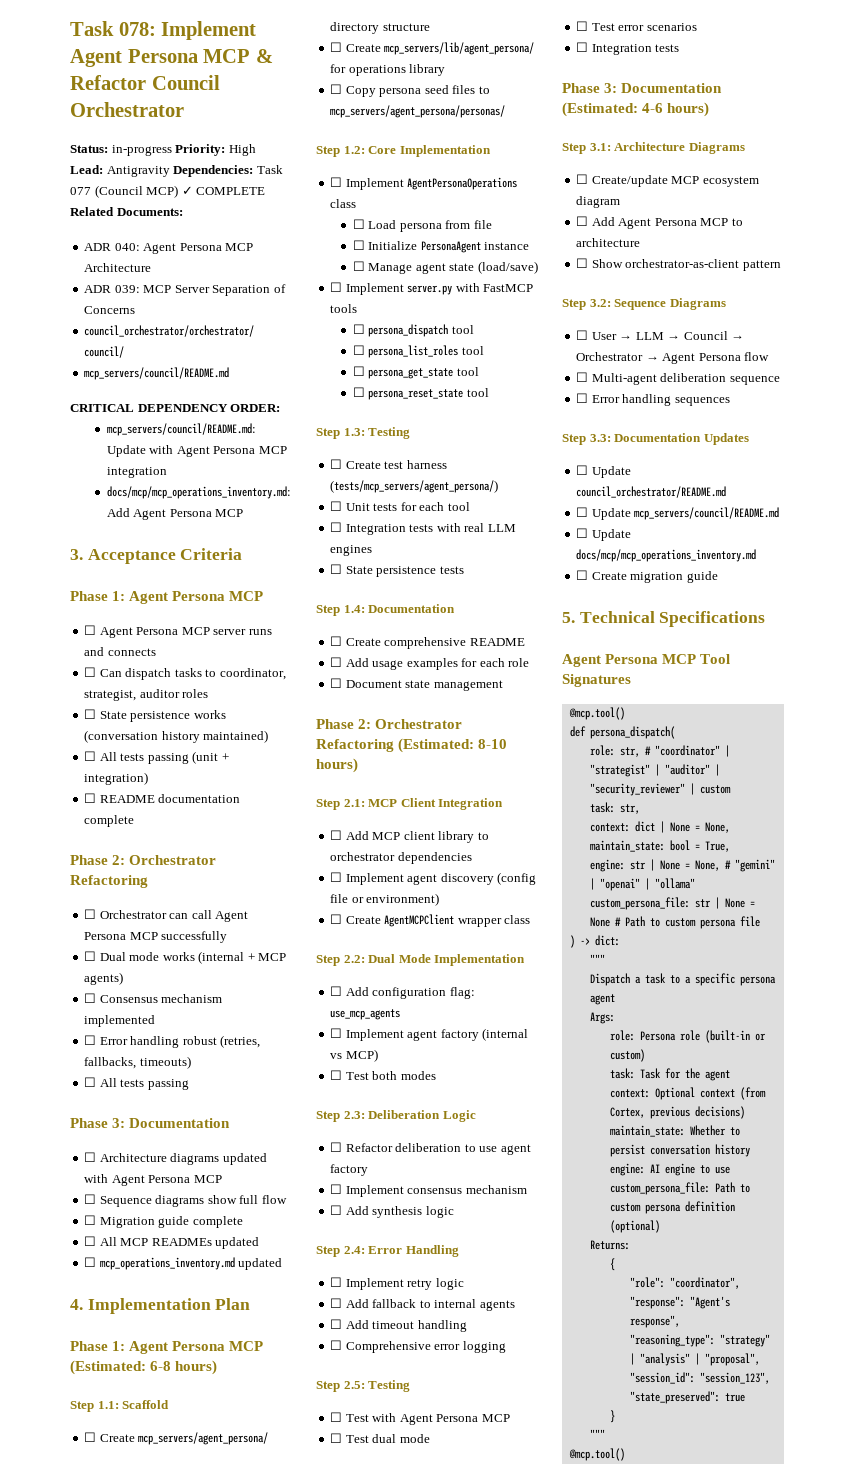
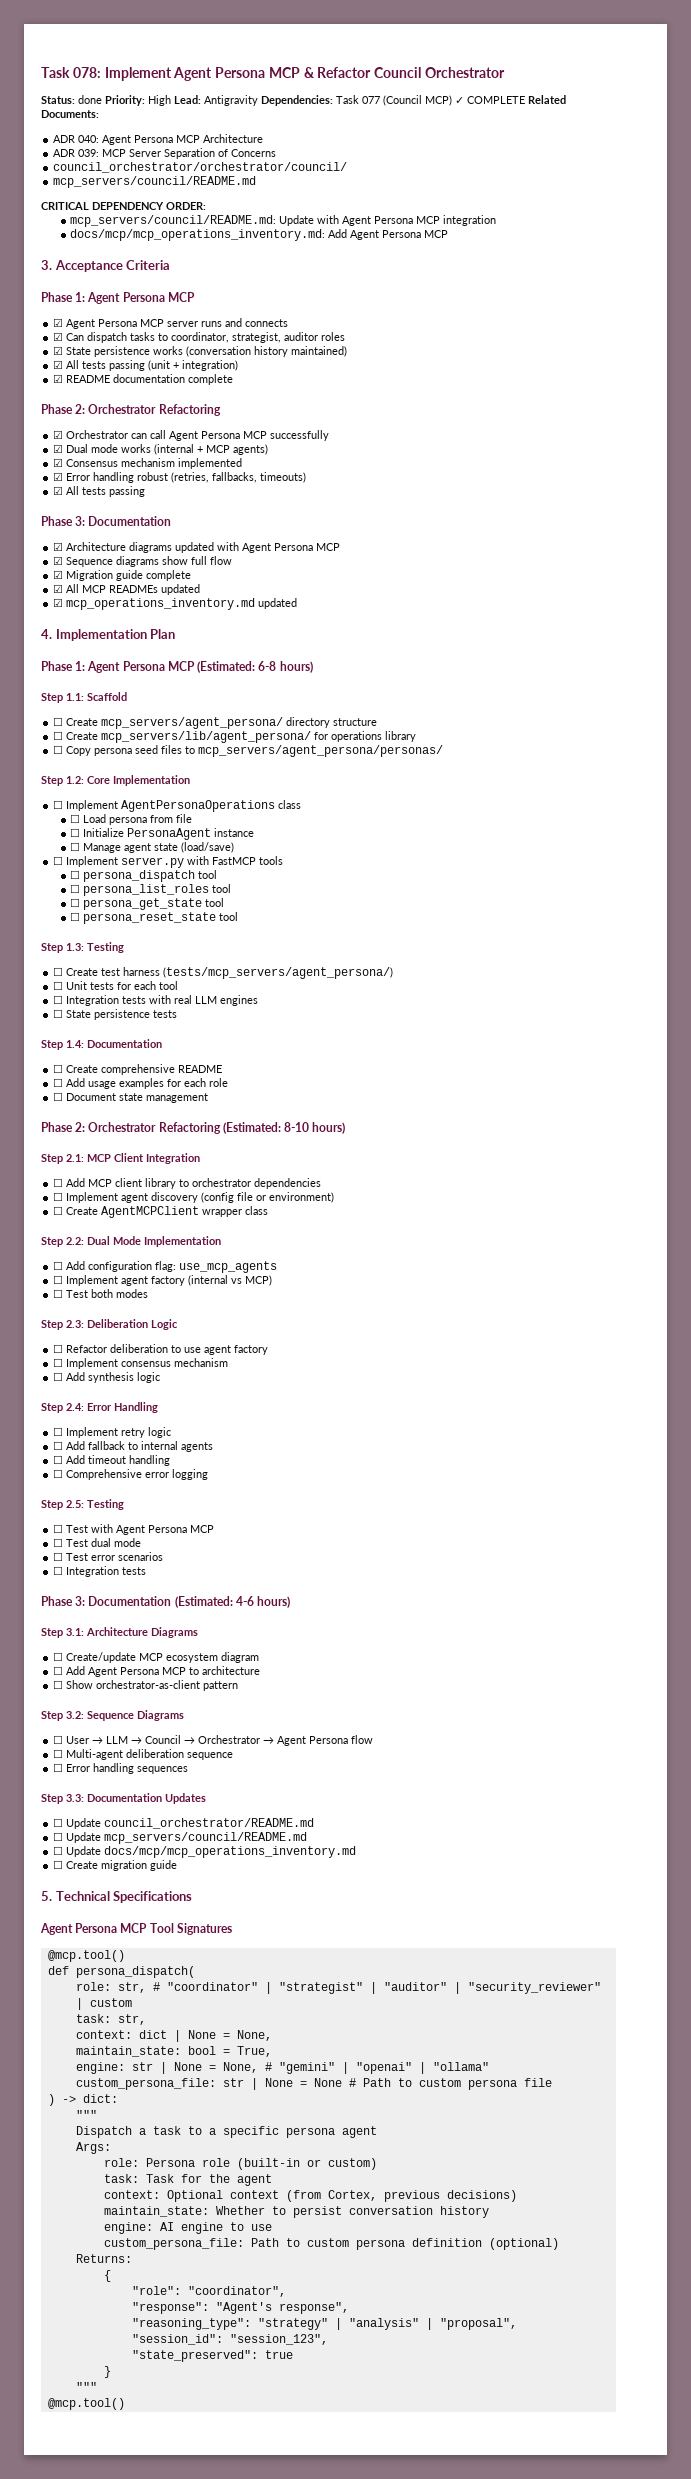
[111,145,172,156] in-progress -> [78,95,102,104] done
[84,625,97,635] ☐ -> [53,318,64,327] ☑
[84,667,97,677] ☐ -> [53,332,64,341] ☑
[84,709,97,719] ☐ -> [53,346,64,355] ☑
[84,751,97,761] ☐ -> [53,360,64,369] ☑
[84,793,97,803] ☐ -> [53,374,64,383] ☑
[84,909,97,919] ☐ -> [53,430,64,439] ☑
[84,951,97,961] ☐ -> [53,444,64,453] ☑
[84,993,97,1003] ☐ -> [53,458,64,467] ☑
[84,1035,97,1045] ☐ -> [53,472,64,481] ☑
[84,1077,97,1087] ☐ -> [53,486,64,495] ☑
[84,1152,97,1162] ☐ -> [53,542,64,551] ☑
[84,1194,97,1204] ☐ -> [53,556,64,565] ☑
[84,1215,97,1225] ☐ -> [53,570,64,579] ☑
[84,1236,97,1246] ☐ -> [53,584,64,593] ☑
[84,1257,97,1267] ☐ -> [53,598,64,607] ☑

